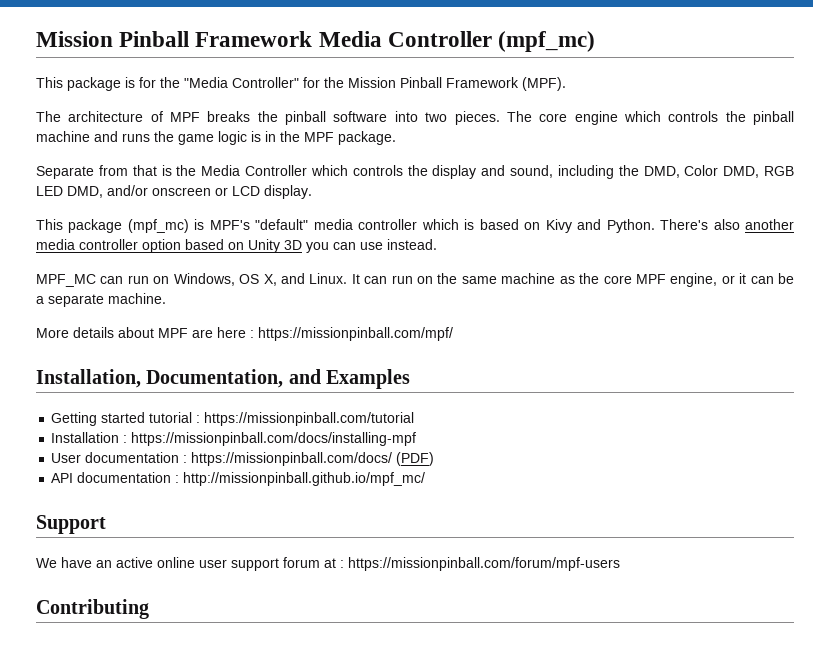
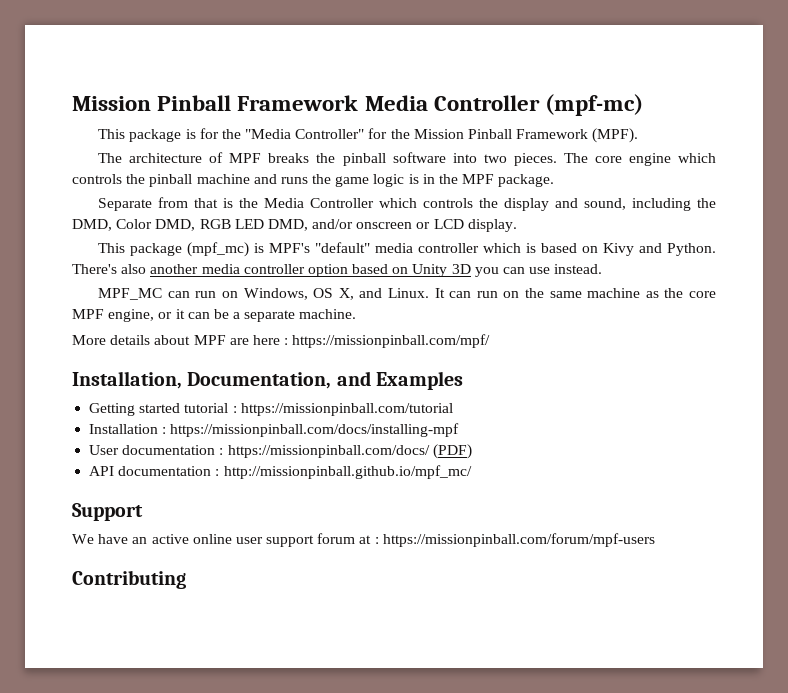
[498,31,596,52] (mpf_mc) -> [545,94,644,116] (mpf-mc)

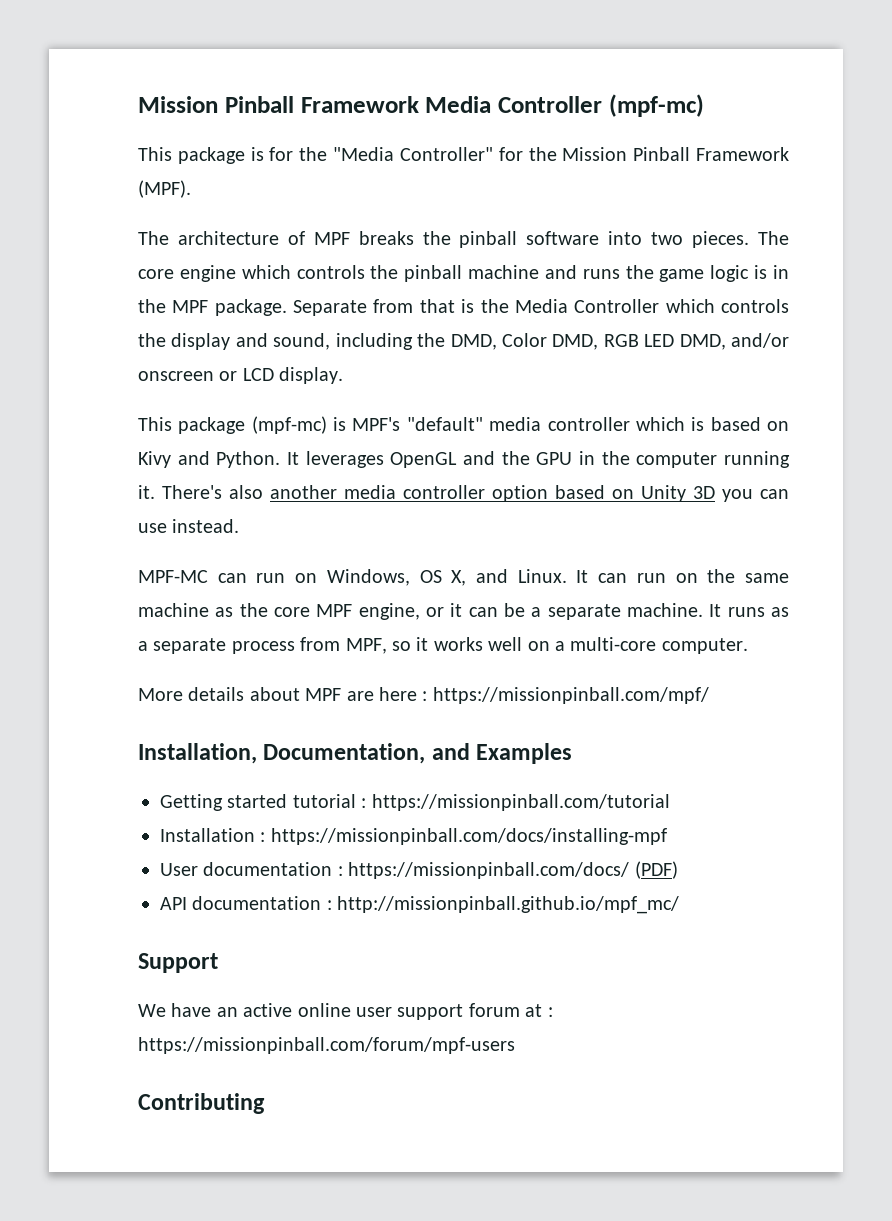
(555, 180) // -> (287, 307) none
[187,242,250,257] (mpf_mc) -> [251,416,327,434] (mpf-mc)
(717, 249) none -> [287,451,790,468] [138,485,155,499] It leverages OpenGL and the GPU in the computer running it.
[98,288,163,300] MPF_MC -> [138,570,208,583] MPF-MC
(357, 314) none -> [709,604,789,617] [138,637,748,654] It runs as a separate process from MPF, so it works well on a multi-core computer.

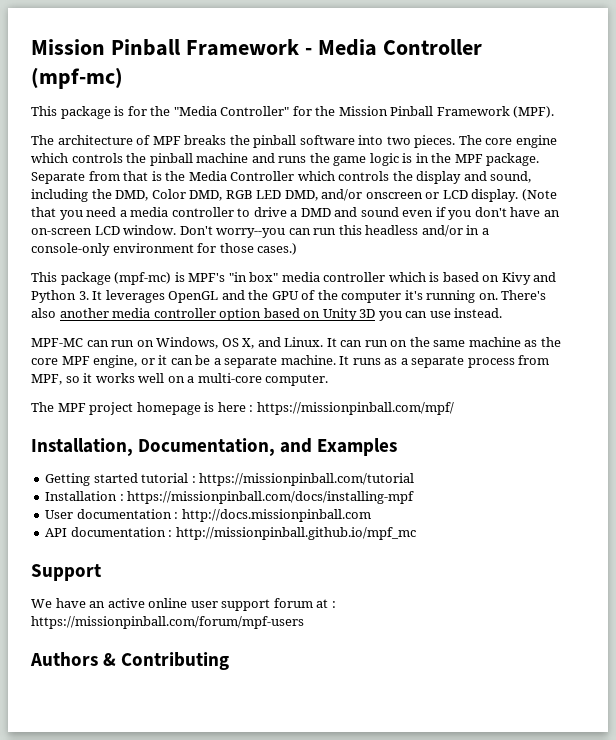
[138,96,419,113] Mission Pinball Framework -> [31,39,312,56] Mission Pinball Framework -
(344, 375) none -> [521,189,557,201] [31,207,560,220] [31,225,489,238] [31,243,298,256] (Note that you need a media controller to drive a DMD and sound even if you don't have an on-screen LCD window. Don't worry--you can run this headless and/or in a console-only environment for those cases.)
[406,417,483,431] "default" -> [228,272,279,282] "in box"
[216,451,281,468] Python. -> [31,290,89,303] Python 3.
[579,451,595,465] in -> [301,290,316,300] of
[724,451,790,468] [138,485,155,499] running it. -> [404,290,498,303] it's running on.
[138,687,374,701] More details about MPF are -> [31,402,215,415] The MPF project homepage is
[348,861,678,879] https://missionpinball.com/docs/ (PDF) -> [181,509,371,522] http://docs.missionpinball.com
[337,896,680,914] http://missionpinball.github.io/mpf_mc/ -> [175,527,416,540] http://missionpinball.github.io/mpf_mc
(515, 1045) none -> [30,652,117,666] Authors &

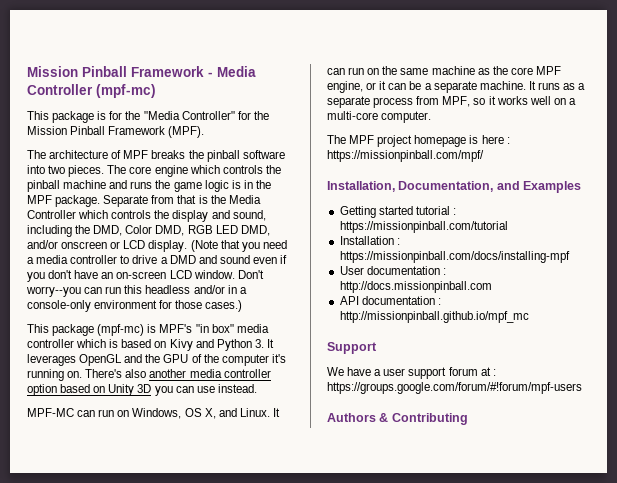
[89,598,188,608] an active online -> [374,369,382,376] a
[31,616,304,629] https://missionpinball.com/forum/mpf-users -> [327,382,582,394] https://groups.google.com/forum/#!forum/mpf-users

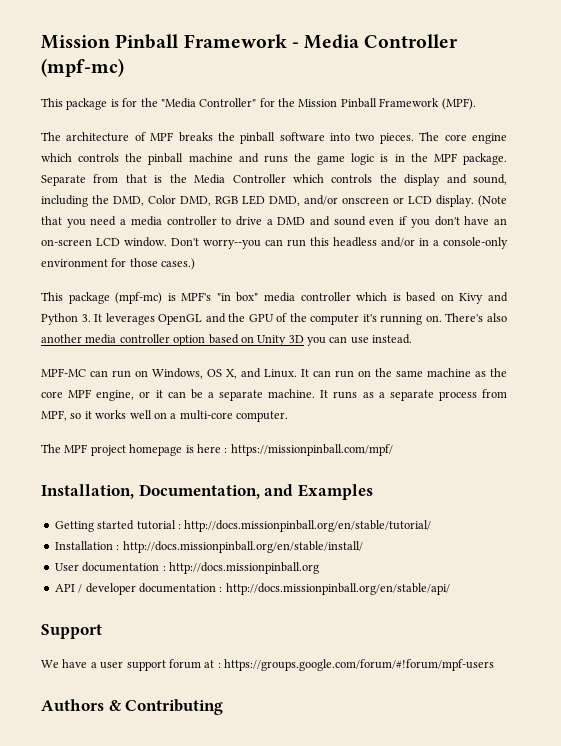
[339,221,508,233] https://missionpinball.com/tutorial -> [184,520,432,532] http://docs.missionpinball.org/en/stable/tutorial/
[339,251,570,263] https://missionpinball.com/docs/installing-mpf -> [122,541,363,553] http://docs.missionpinball.org/en/stable/install/
[339,281,492,293] http://docs.missionpinball.com -> [168,562,319,574] http://docs.missionpinball.org
[361,296,441,305] [339,311,529,323] documentation : http://missionpinball.github.io/mpf_mc -> [78,583,450,595] / developer documentation : http://docs.missionpinball.org/en/stable/api/

